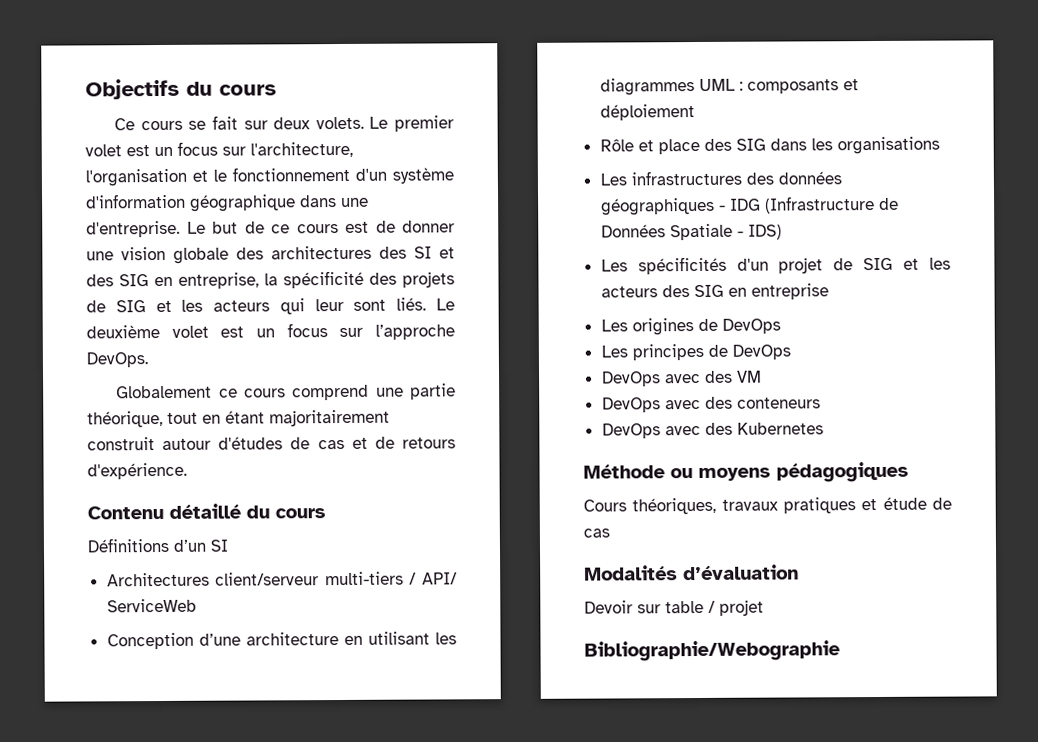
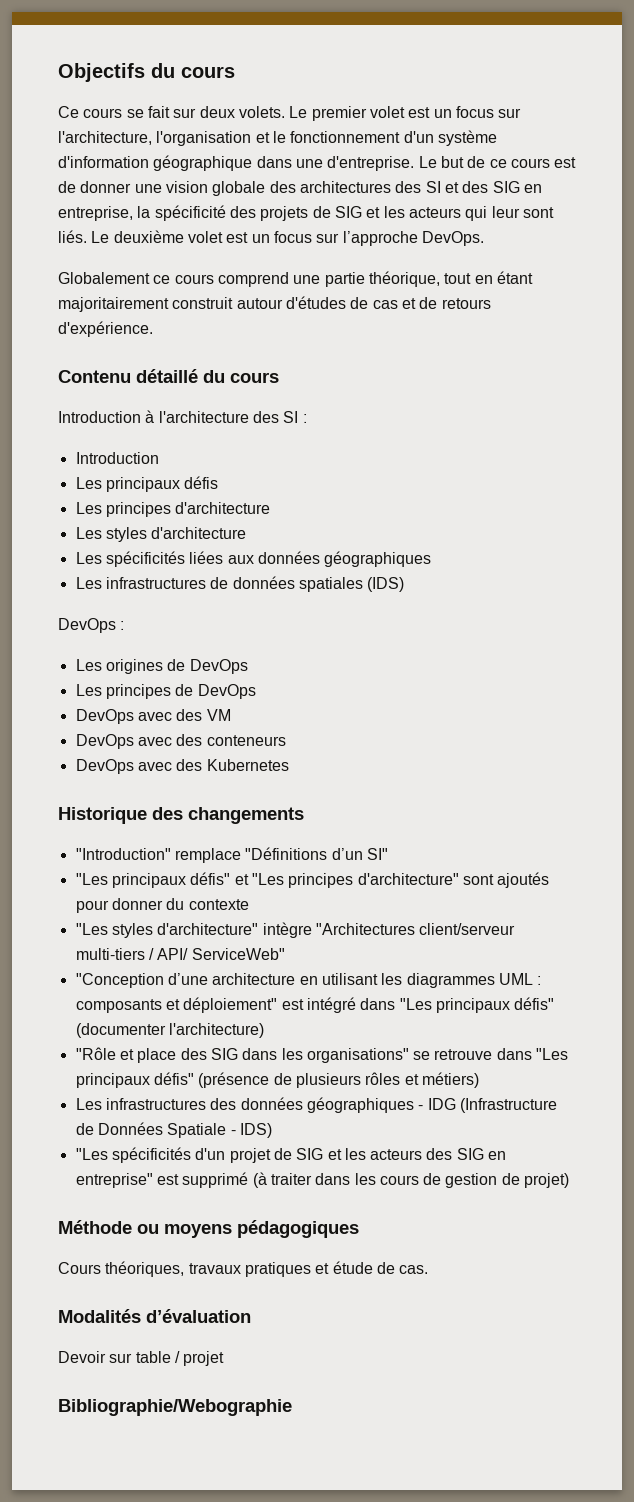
[87,537,229,553] [106,571,458,587] [106,598,197,613] [106,631,457,650] [599,78,859,96] [599,104,695,121] [599,136,940,155] [599,170,842,186] [600,196,899,216] [600,223,782,241] [600,256,951,275] [600,283,829,300] Définitions d’un SI // Architectures client/serveur multi-tiers / API/ ServiceWeb // Conception d’une architecture en utilisant les diagrammes UML : composants et déploiement // Rôle et place des SIG dans les organisations // Les infrastructures des données géographiques - IDG (Infrastructure de Données Spatiale - IDS) // Les spécificités d'un projet de SIG et les acteurs des SIG en entreprise -> [58,410,307,423] [75,452,159,464] [75,476,219,492] [75,502,271,517] [75,527,247,542] [75,551,432,567] [75,576,405,592] [58,618,125,633] Introduction à l'architecture des SI : // Introduction // Les principaux défis // Les principes d'architecture // Les styles d'architecture // Les spécificités liées aux données géographiques // Les infrastructures de données spatiales (IDS) // DevOps :
(824, 428) none -> [58,807,304,824] [75,847,388,863] [75,872,550,888] [75,898,249,913] [75,922,516,938] [75,948,285,960] [75,973,542,988] [75,997,555,1013] [75,1023,264,1038] [75,1047,569,1063] [75,1072,479,1088] [75,1097,557,1113] [75,1122,272,1138] [75,1147,507,1163] [75,1172,570,1188] // Historique des changements // "Introduction" remplace "Définitions d’un SI" // "Les principaux défis" et "Les principes d'architecture" sont ajoutés pour donner du contexte // "Les styles d'architecture" intègre "Architectures client/serveur multi-tiers / API/ ServiceWeb" // "Conception d’une architecture en utilisant les diagrammes UML : composants et déploiement" est intégré dans "Les principaux défis" (documenter l'architecture) // "Rôle et place des SIG dans les organisations" se retrouve dans "Les principaux défis" (présence de plusieurs rôles et métiers) // Les infrastructures des données géographiques - IDG (Infrastructure de Données Spatiale - IDS) // "Les spécificités d'un projet de SIG et les acteurs des SIG en entreprise" est supprimé (à traiter dans les cours de gestion de projet)
[583,528,610,538] cas -> [399,1265,429,1274] cas.

